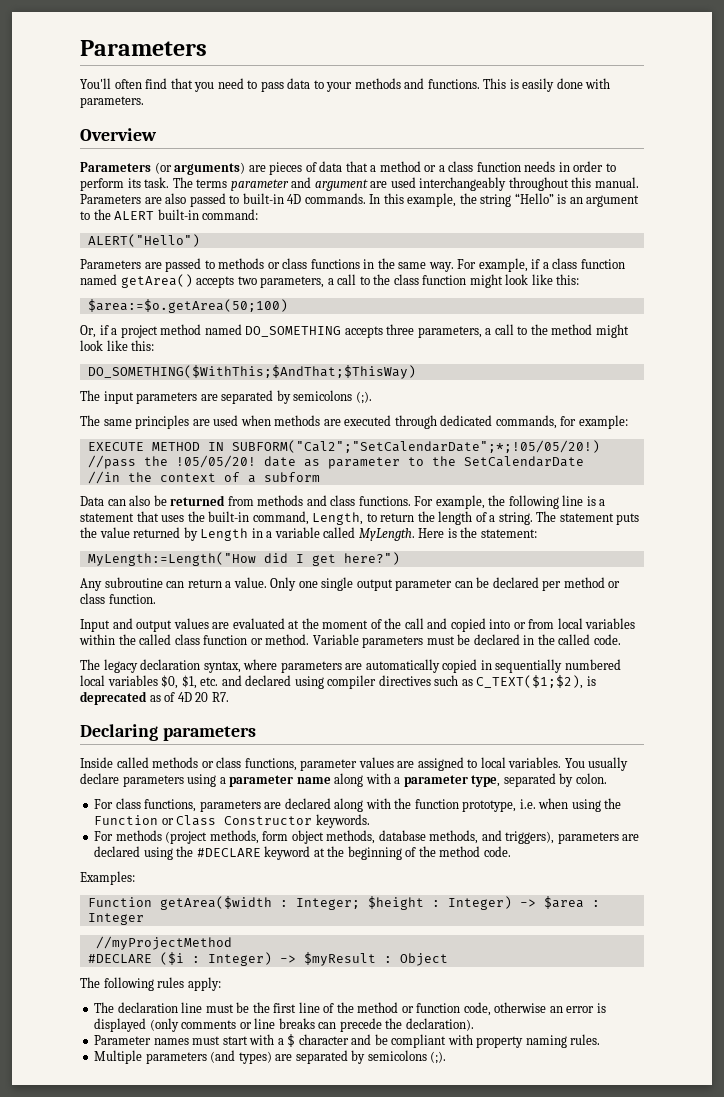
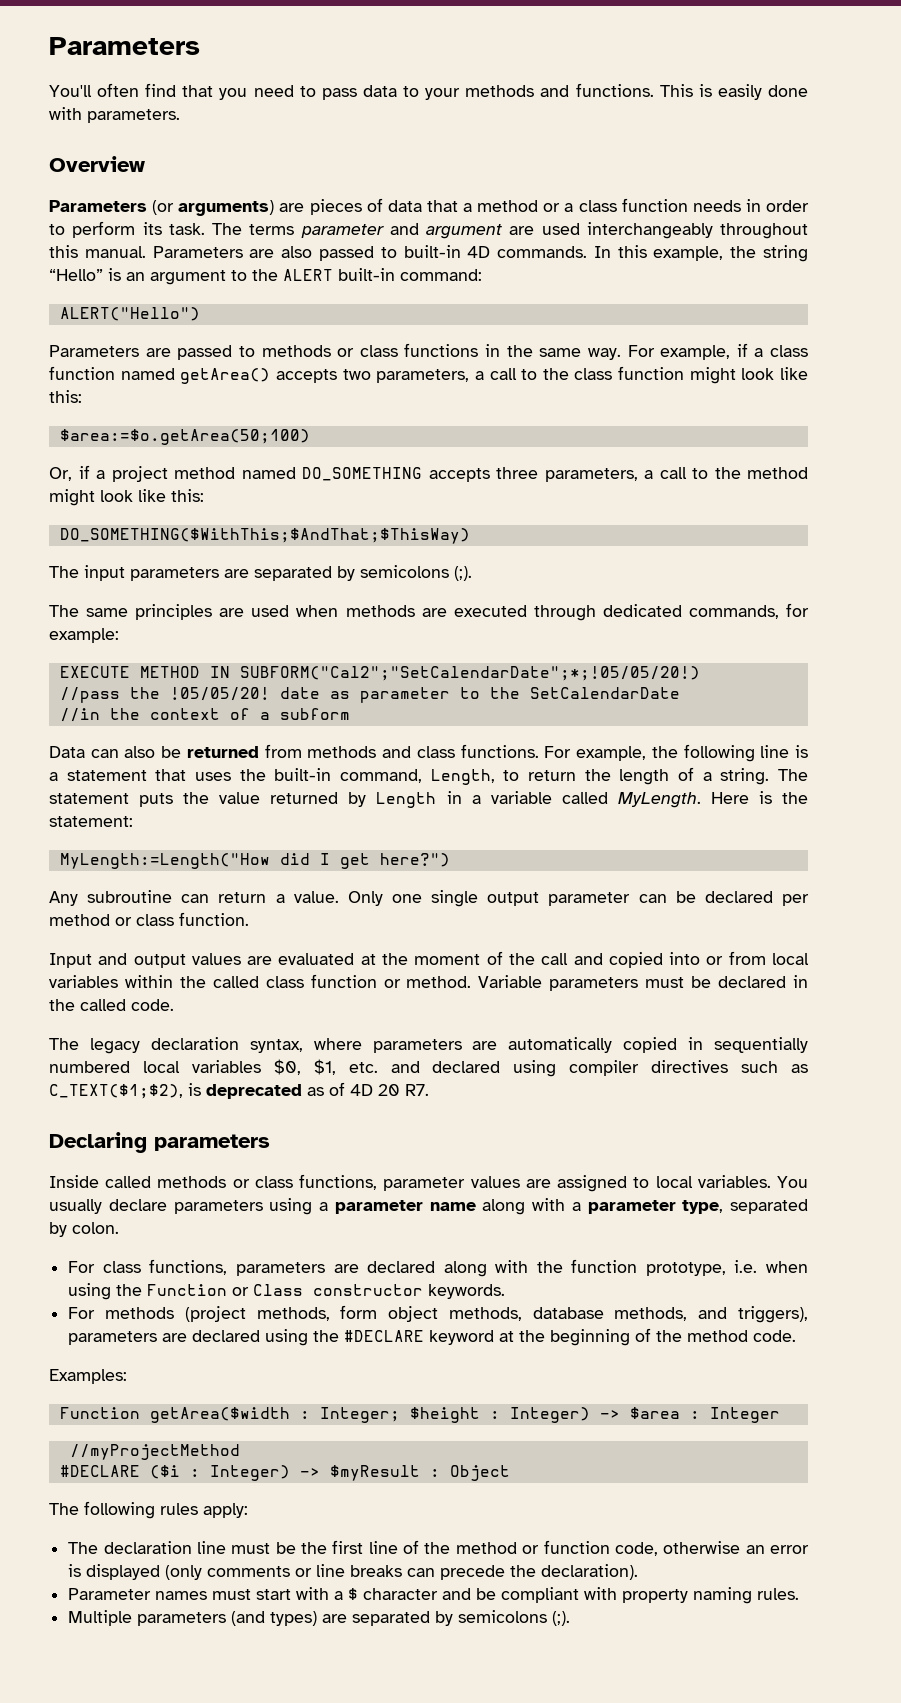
[224,816,313,825] Constructor -> [313,1284,424,1296] constructor

